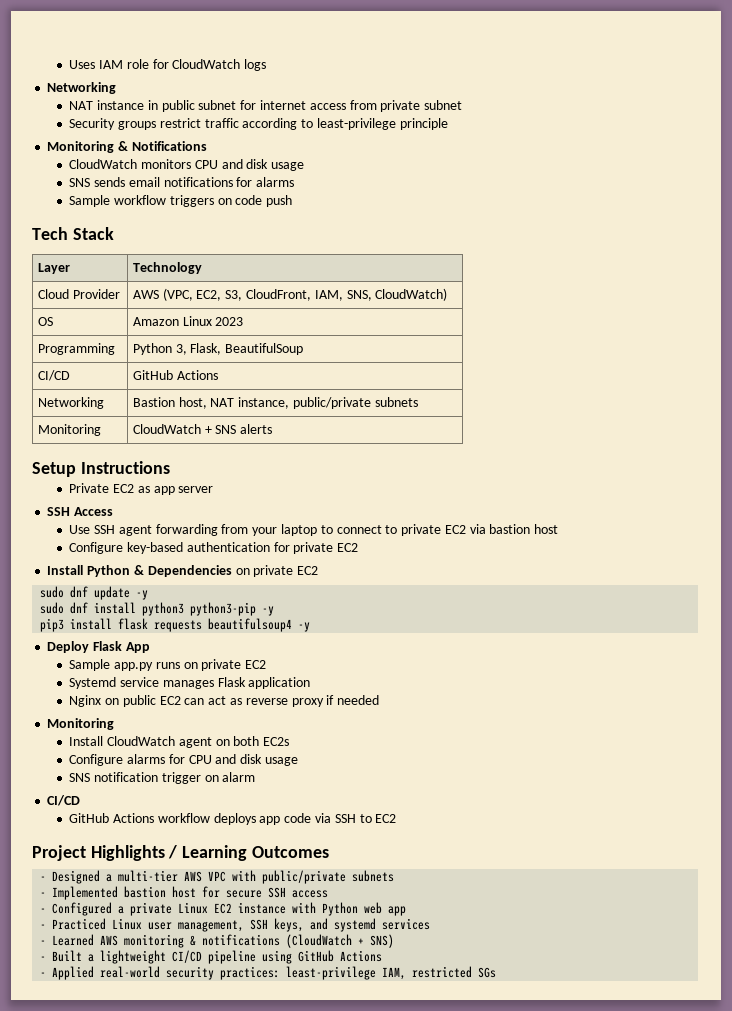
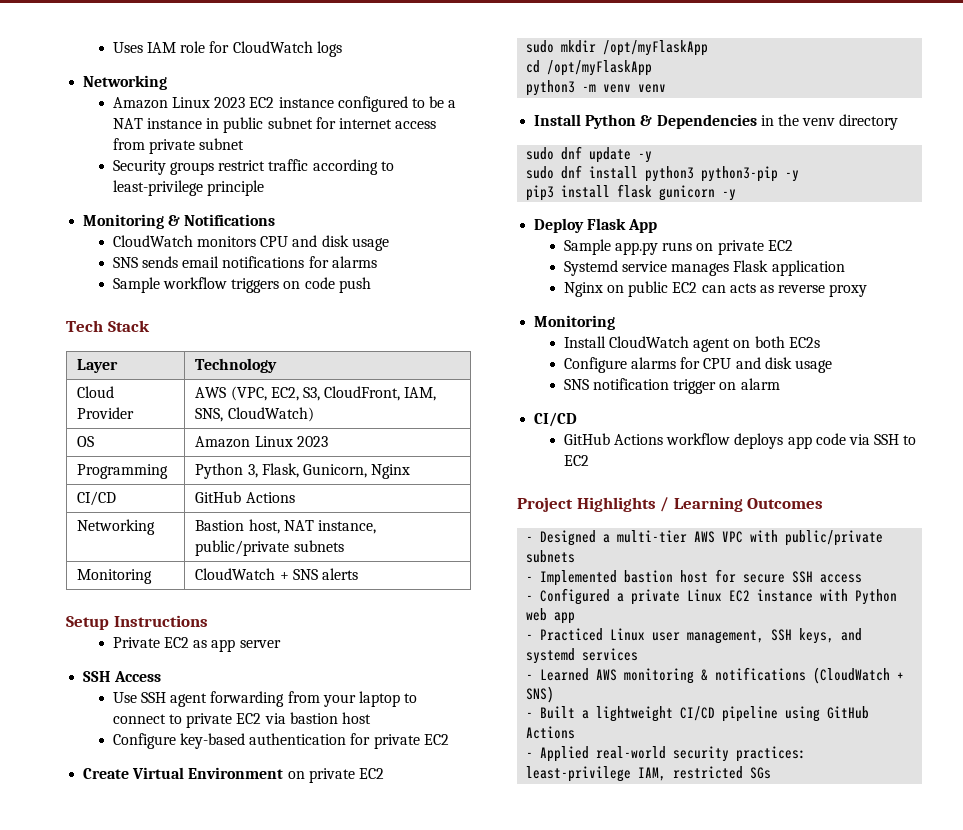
(117, 88) none -> [112,96,457,112] Amazon Linux 2023 EC2 instance configured to be a
[225,343,304,355] BeautifulSoup -> [303,464,411,479] Gunicorn, Nginx
(359, 547) none -> [83,767,384,783] [526,40,709,56] [526,60,653,76] [526,80,667,96] // Create Virtual Environment on private EC2 // sudo mkdir /opt/myFlaskApp // cd /opt/myFlaskApp // python3 -m venv venv
[235,565,319,577] on private EC2 -> [760,114,899,130] in the venv directory
[154,618,293,632] requests beautifulsoup4 -> [659,185,716,201] gunicorn
[208,696,227,705] act -> [729,283,756,293] acts
[326,695,380,705] if needed -> (868, 290) none

